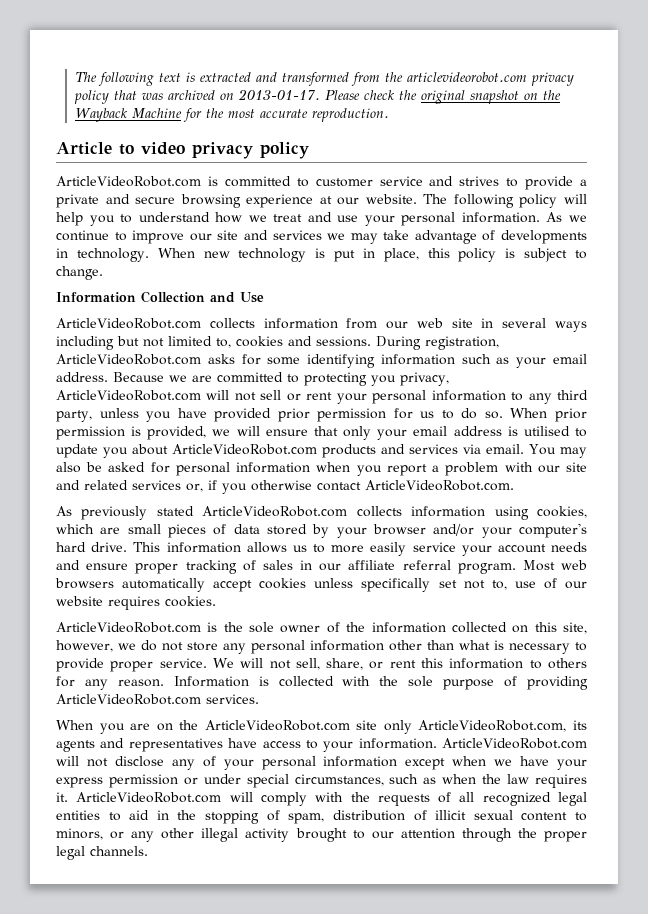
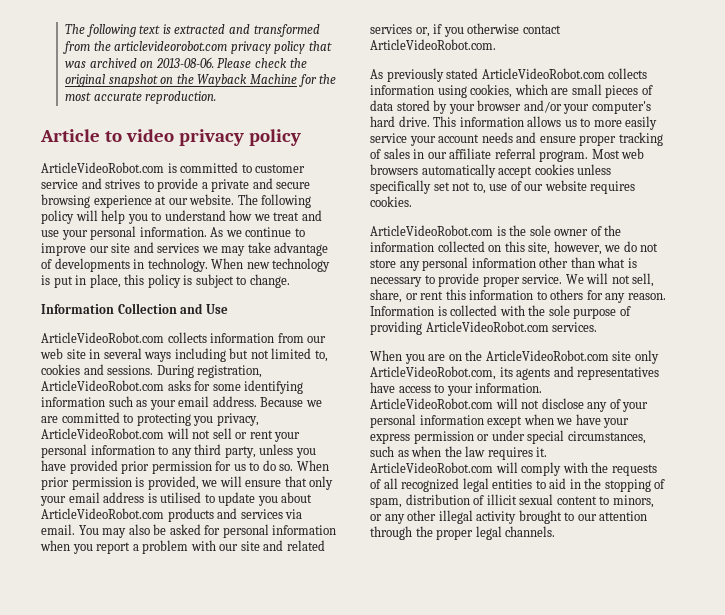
[237,89,320,100] 2013-01-17. -> [155,57,214,68] 2013-08-06.

